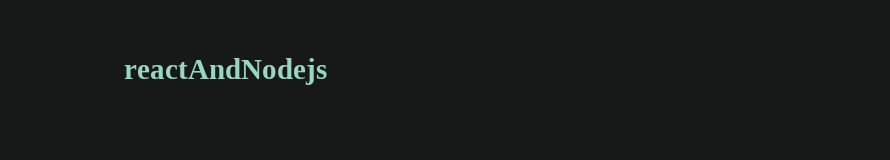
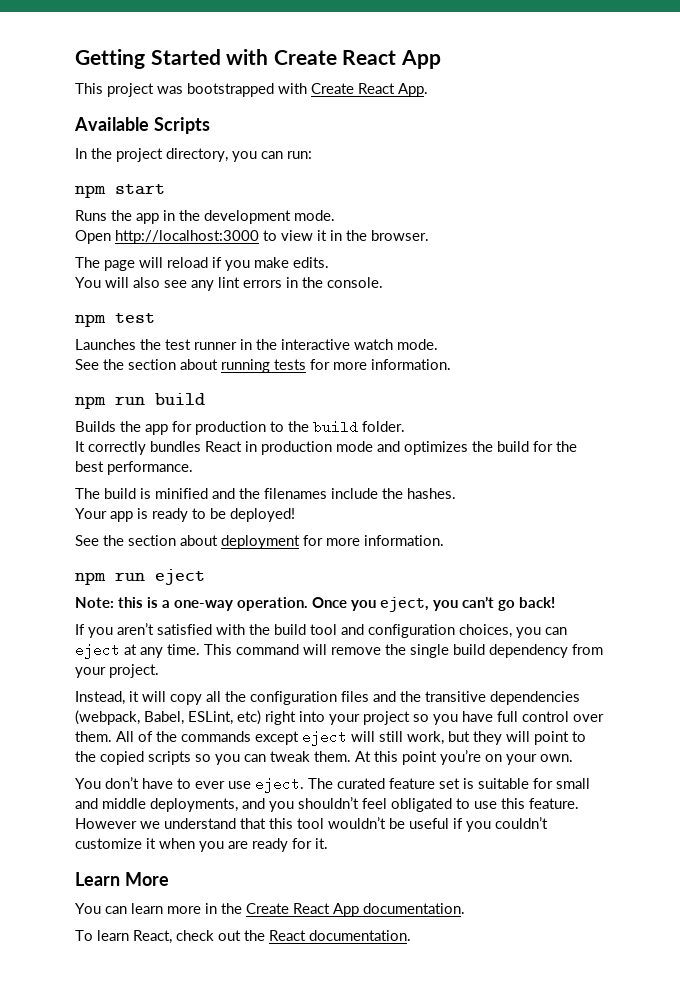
[124,58,327,85] reactAndNodejs -> [75,49,441,69] [75,83,428,97] [74,117,210,134] [75,148,312,162] [75,184,165,198] [75,210,335,224] [75,230,429,244] [75,257,329,271] [75,277,383,291] [75,313,155,327] [75,339,438,350] [75,359,451,373] [75,393,205,409] [75,420,405,435] [75,441,577,455] [75,461,193,475] [75,488,456,499] [75,508,295,522] [75,535,444,549] [75,569,205,585] [75,596,555,612] [75,623,567,638] [75,643,603,659] [75,664,159,678] [75,691,580,705] [75,710,604,725] [75,730,586,746] [75,750,573,765] [75,777,590,793] [75,797,579,812] [75,817,548,832] [75,838,328,852] [75,872,169,886] [75,903,465,917] [75,930,411,944] Getting Started with Create React App // This project was bootstrapped with Create React App. // Available Scripts // In the project directory, you can run: // npm start // Runs the app in the development mode. // Open http://localhost:3000 to view it in the browser. // The page will reload if you make edits. // You will also see any lint errors in the console. // npm test // Launches the test runner in the interactive watch mode. // See the section about running tests for more information. // npm run build // Builds the app for production to the build folder. // It correctly bundles React in production mode and optimizes the build for the best performance. // The build is minified and the filenames include the hashes. // Your app is ready to be deployed! // See the section about deployment for more information. // npm run eject // Note: this is a one-way operation. Once you eject, you can’t go back! // If you aren’t satisfied with the build tool and configuration choices, you can eject at any time. This command will remove the single build dependency from your project. // Instead, it will copy all the configuration files and the transitive dependencies (webpack, Babel, ESLint, etc) right into your project so you have full control over them. All of the commands except eject will still work, but they will point to the copied scripts so you can tweak them. At this point you’re on your own. // You don’t have to ever use eject. The curated feature set is suitable for small and middle deployments, and you shouldn’t feel obligated to use this feature. However we understand that this tool wouldn’t be useful if you couldn’t customize it when you are ready for it. // Learn More // You can learn more in the Create React App documentation. // To learn React, check out the React documentation.

